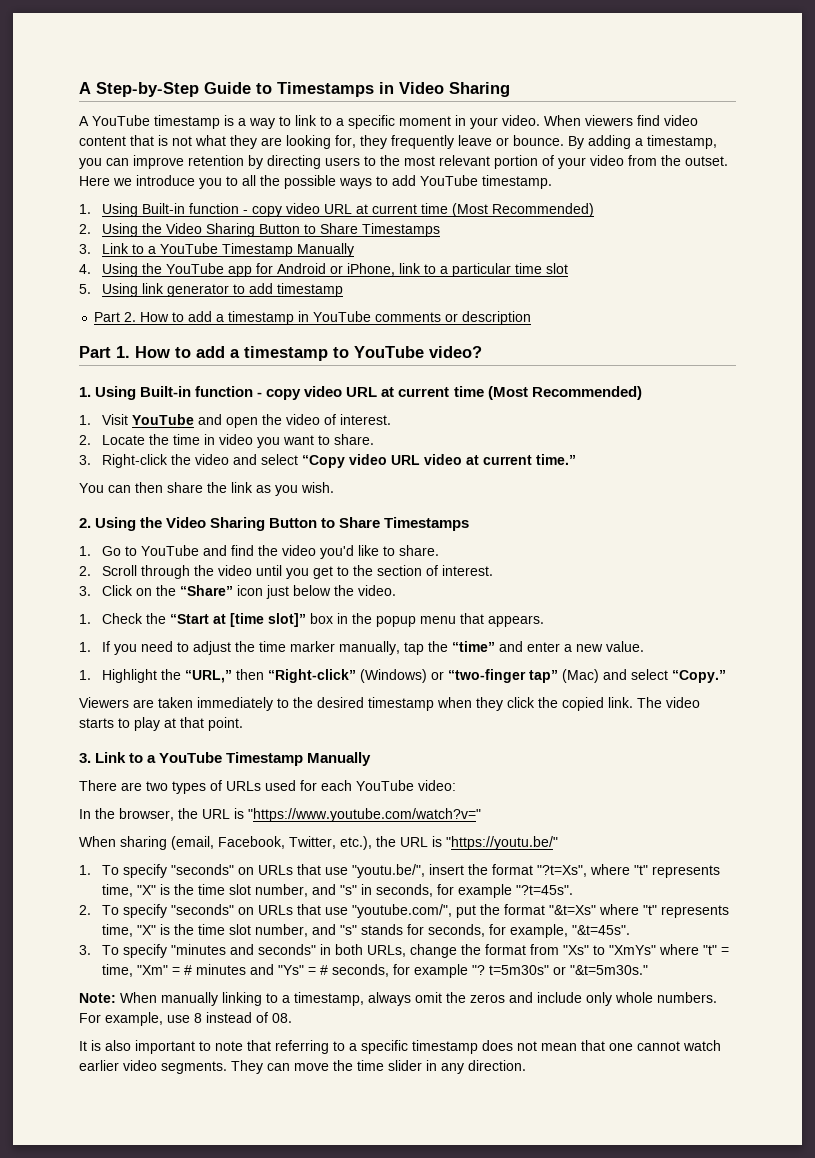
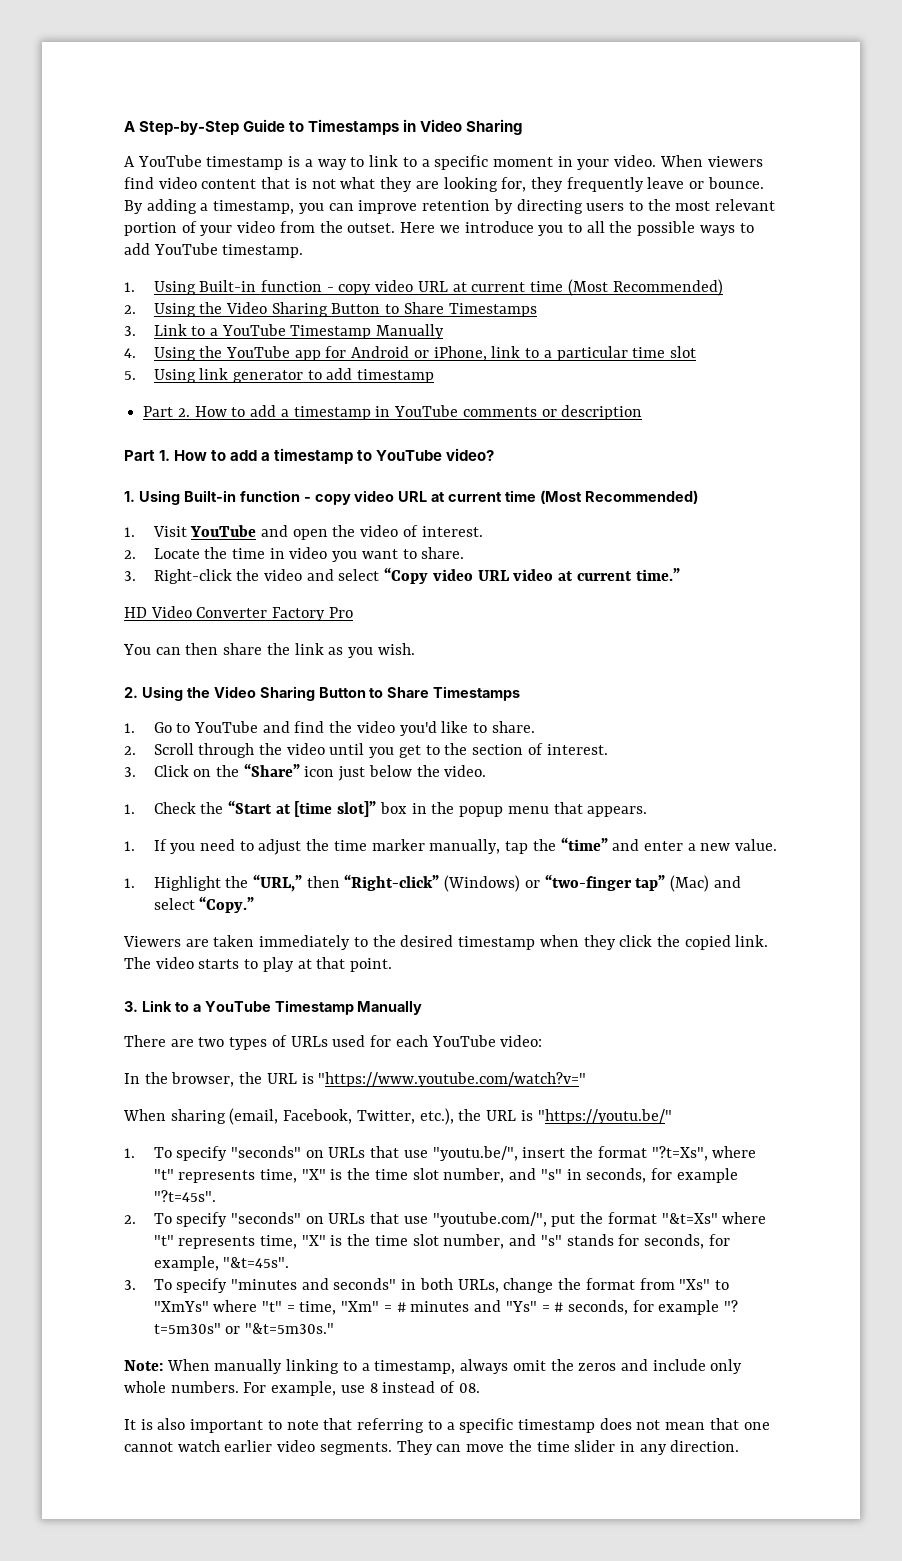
(576, 459) none -> [124,606,353,621] // HD Video Converter Factory Pro

